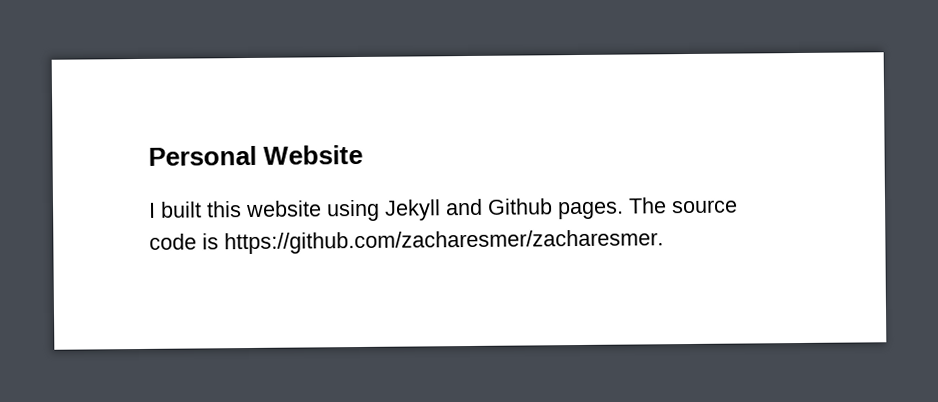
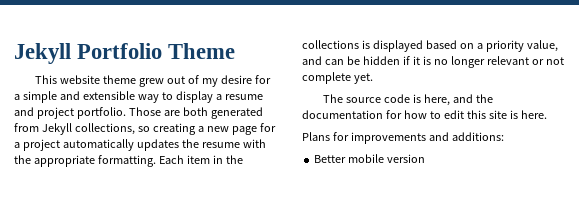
[148,144,364,166] [149,197,738,222] [149,229,664,255] Personal Website // I built this website using Jekyll and Github pages. The source code is https://github.com/zacharesmer/zacharesmer. -> [14,43,236,64] [34,75,271,87] [14,91,263,103] [14,107,263,119] [14,123,276,135] [14,139,266,151] [14,155,243,167] [302,40,558,52] [302,56,564,68] [302,72,373,84] [322,94,493,106] [302,110,547,119] [302,132,504,144] [314,154,426,163] Jekyll Portfolio Theme // This website theme grew out of my desire for a simple and extensible way to display a resume and project portfolio. Those are both generated from Jekyll collections, so creating a new page for a project automatically updates the resume with the appropriate formatting. Each item in the collections is displayed based on a priority value, and can be hidden if it is no longer relevant or not complete yet. // The source code is here, and the documentation for how to edit this site is here. // Plans for improvements and additions: // Better mobile version

